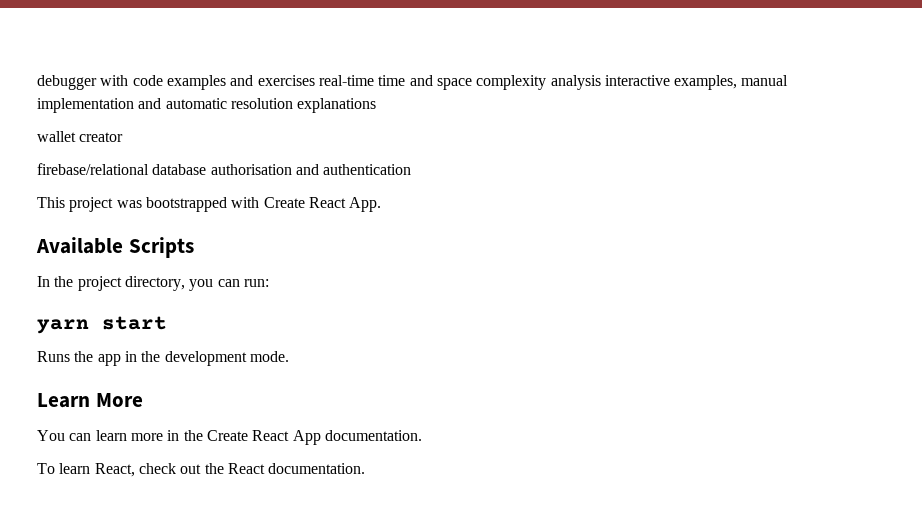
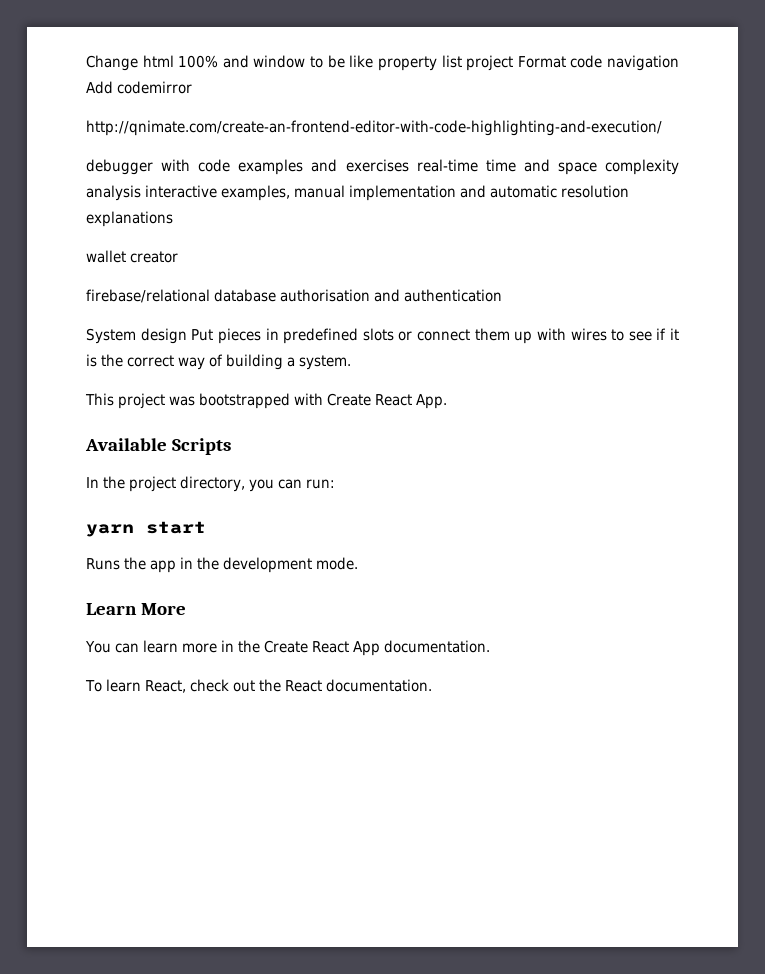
(37, 82) none -> [86,55,680,71] [86,81,193,94] [86,120,662,136] Change html 100% and window to be like property list project Format code navigation Add codemirror // http://qnimate.com/create-an-frontend-editor-with-code-highlighting-and-execution/ //
(412, 169) none -> [86,328,679,344] [86,354,352,370] // System design Put pieces in predefined slots or connect them up with wires to see if it is the correct way of building a system.

